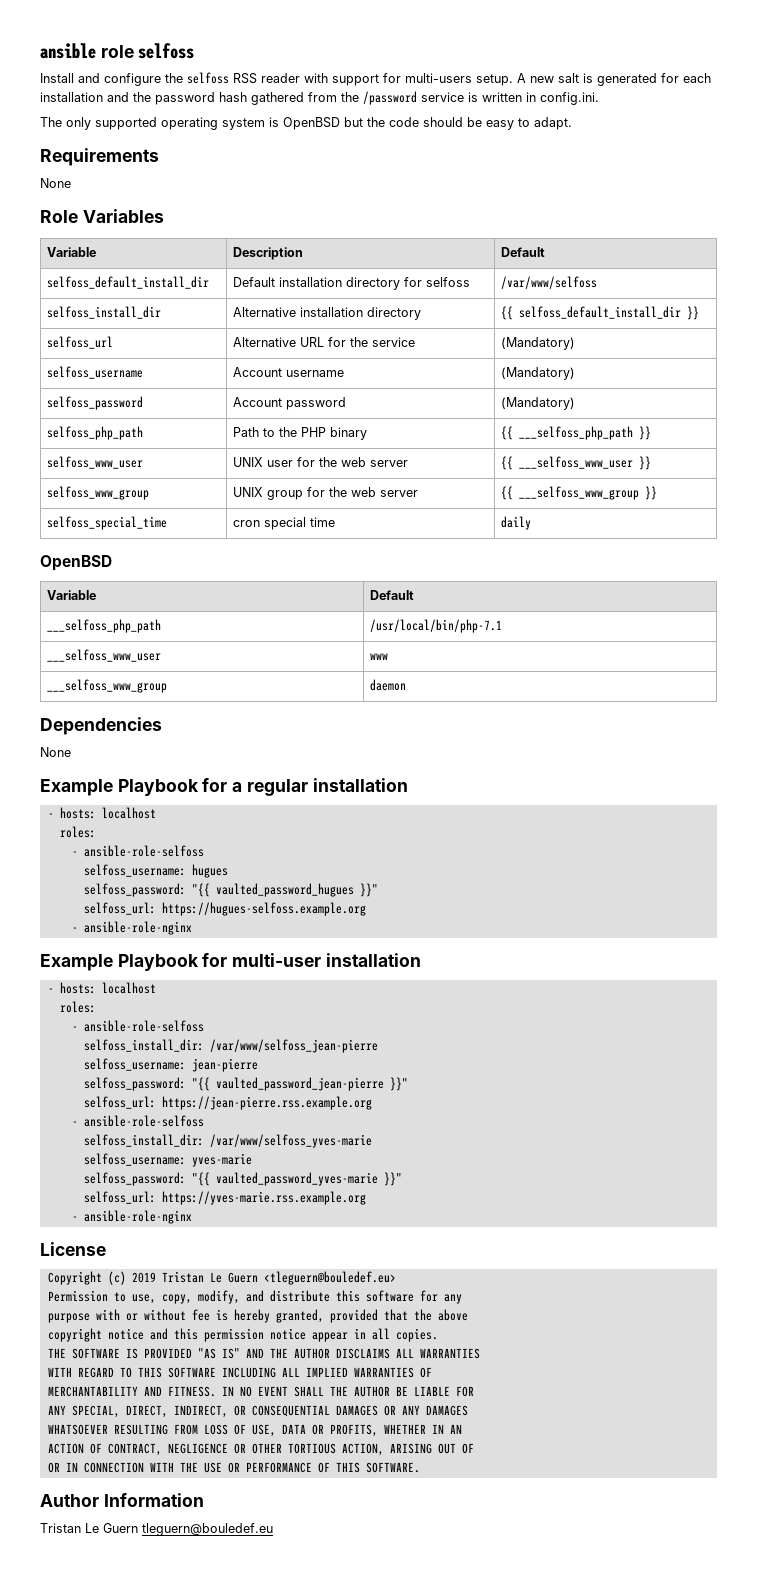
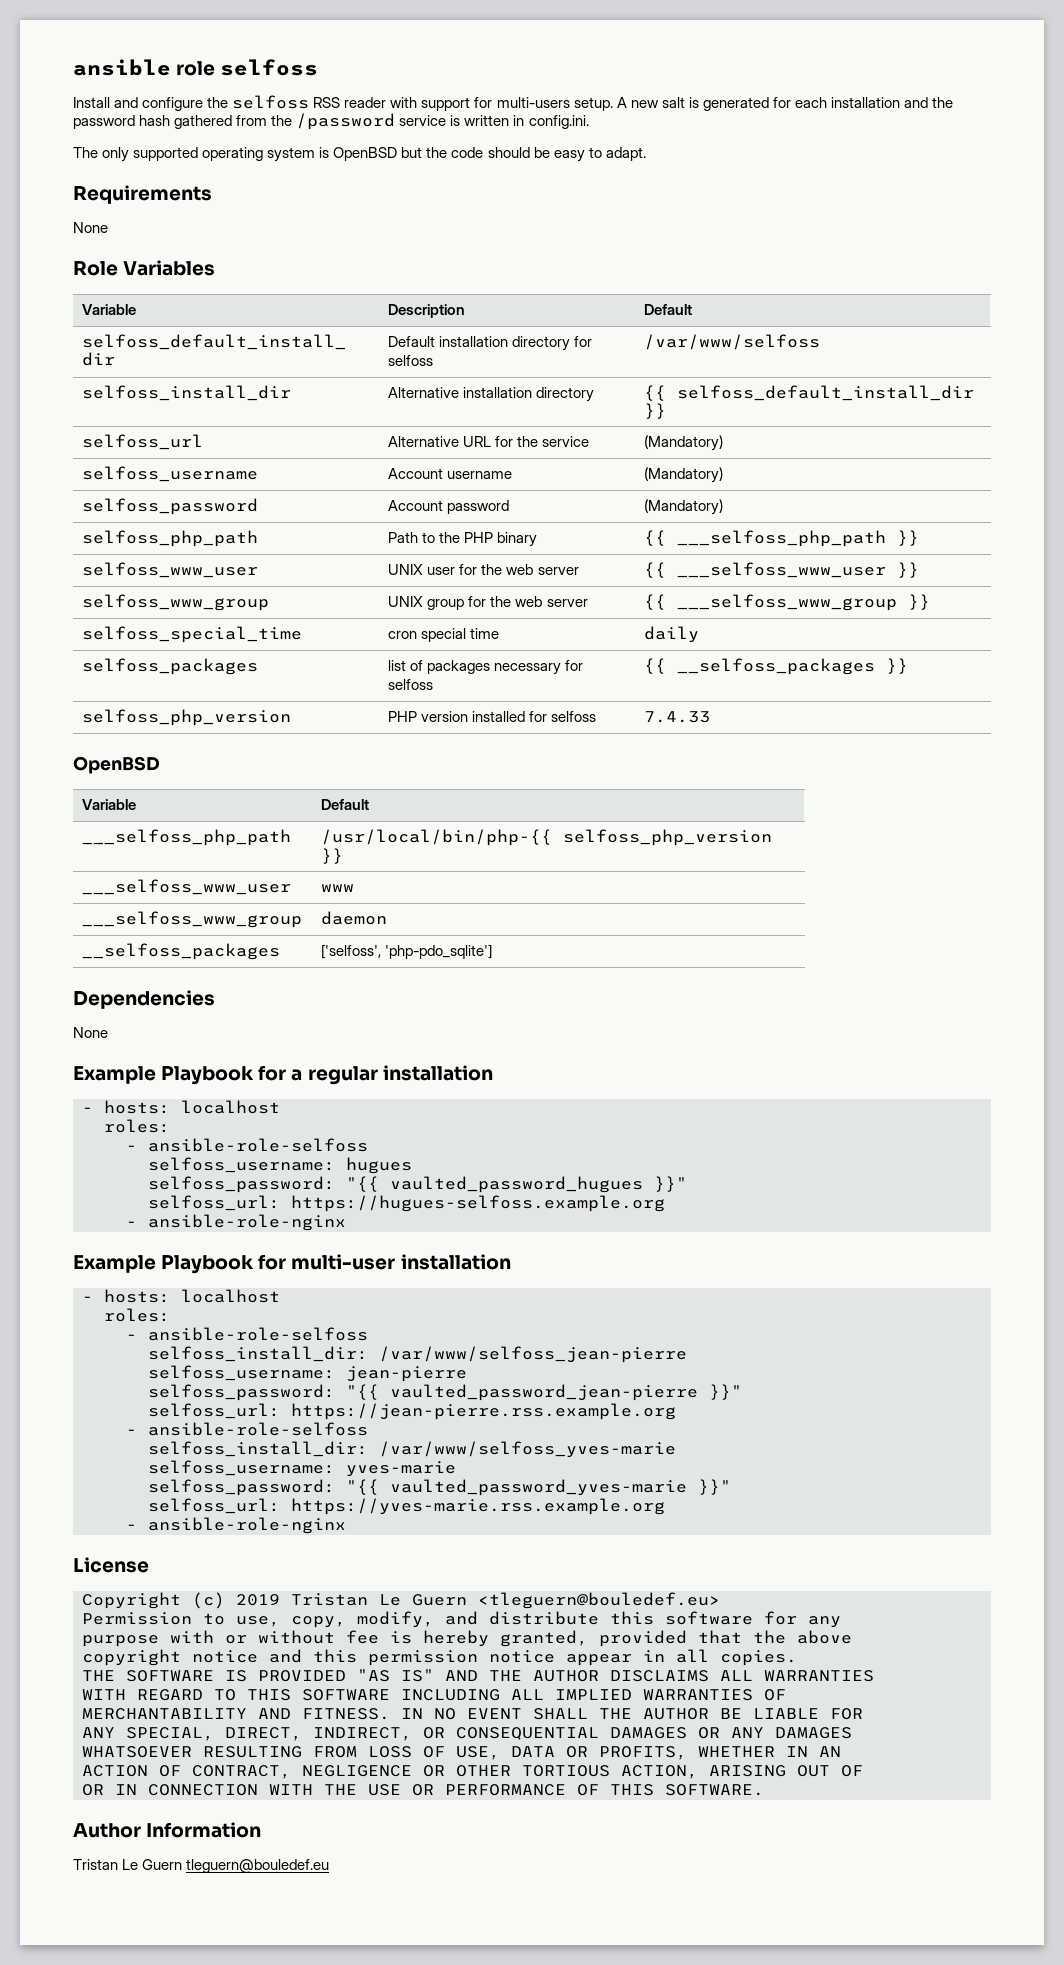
(532, 523) none -> [82,658,259,675] [388,660,584,675] [388,679,434,690] [644,658,909,675] [82,709,292,726] [388,711,597,722] [644,711,711,723] // selfoss_packages | list of packages necessary for selfoss | {{ __selfoss_packages }} // selfoss_php_version | PHP version installed for selfoss | 7.4.33
[370,619,503,633] /usr/local/bin/php-7.1 -> [321,829,773,846] [321,848,344,864] /usr/local/bin/php-{{ selfoss_php_version }}
(407, 685) none -> [82,943,281,960] [321,944,493,959] // __selfoss_packages | ['selfoss', 'php-pdo_sqlite']

